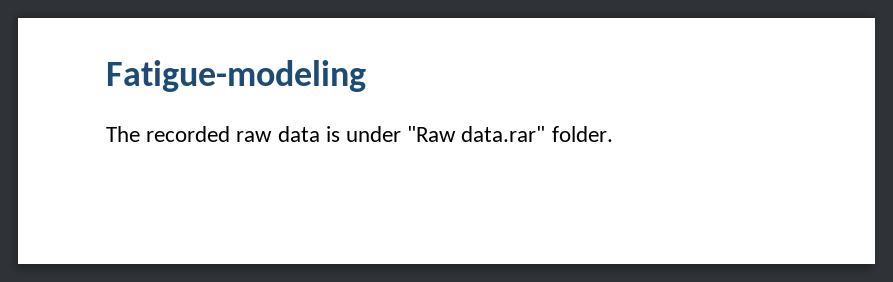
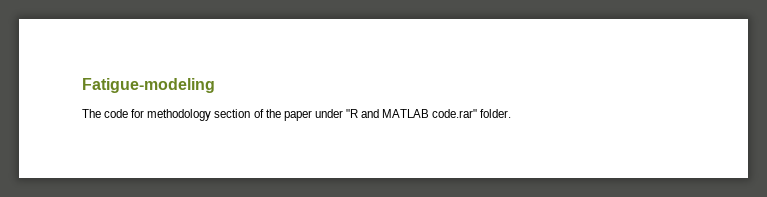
[146,126,546,142] recorded raw data is under "Raw data.rar" -> [104,109,478,121] code for methodology section of the paper under "R and MATLAB code.rar"

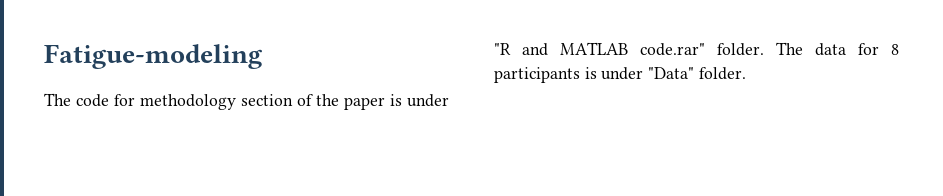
(312, 115) none -> [390,94,402,106] is
(512, 113) none -> [776,42,899,56] [494,67,746,83] The data for 8 participants is under "Data" folder.

